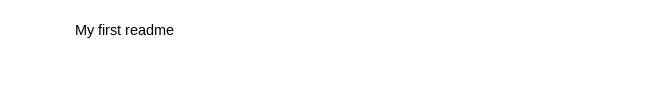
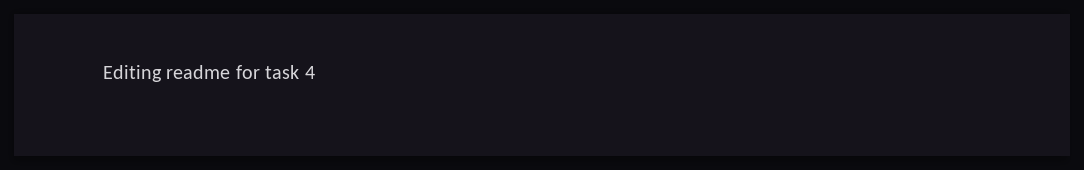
[75,24,174,38] My first readme -> [103,65,315,82] Editing readme for task 4

